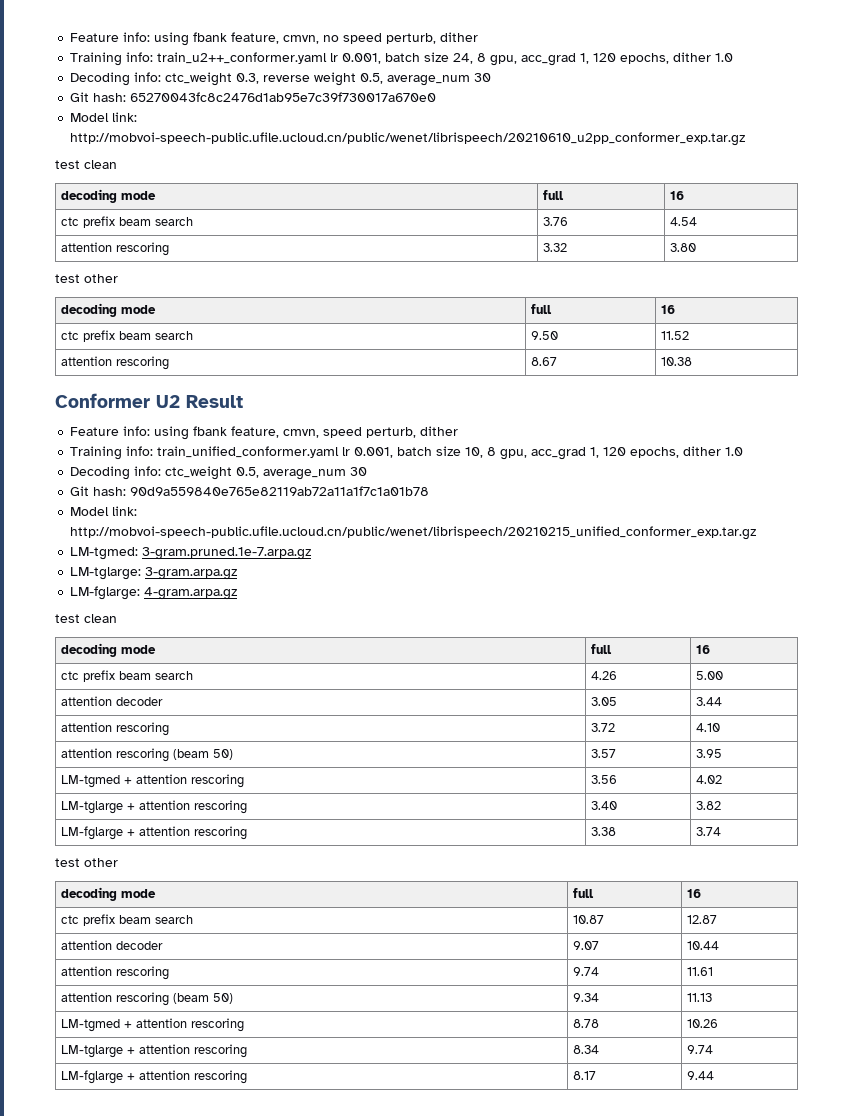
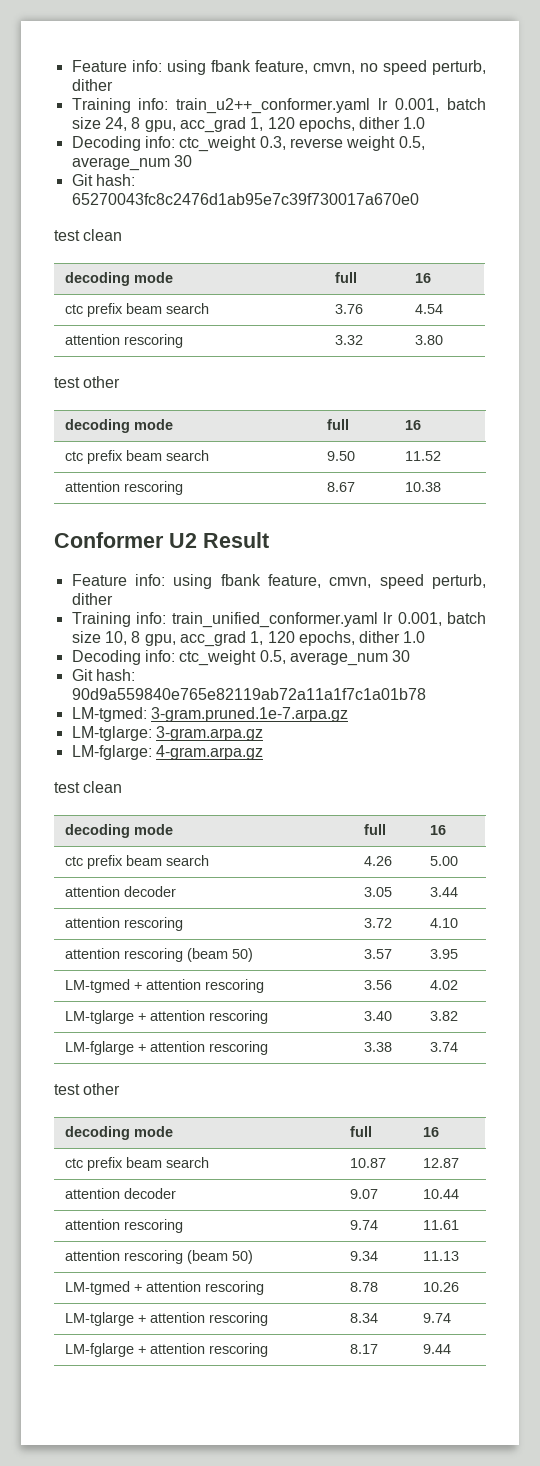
[70,112,138,122] [70,132,747,146] // Model link: http://mobvoi-speech-public.ufile.ucloud.cn/public/wenet/librispeech/20210610_u2pp_conformer_exp.tar.gz -> (419, 199) none
[70,506,138,516] [70,526,758,540] // Model link: http://mobvoi-speech-public.ufile.ucloud.cn/public/wenet/librispeech/20210215_unified_conformer_exp.tar.gz -> (426, 694) none

